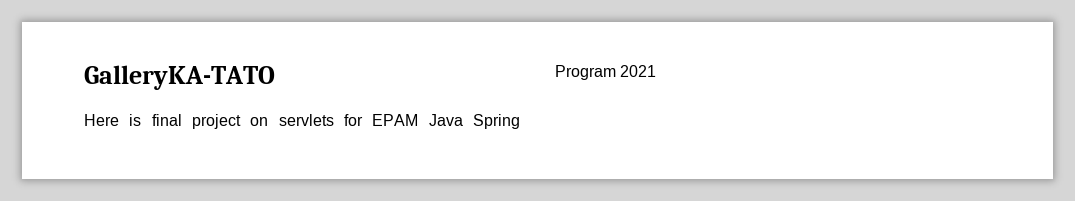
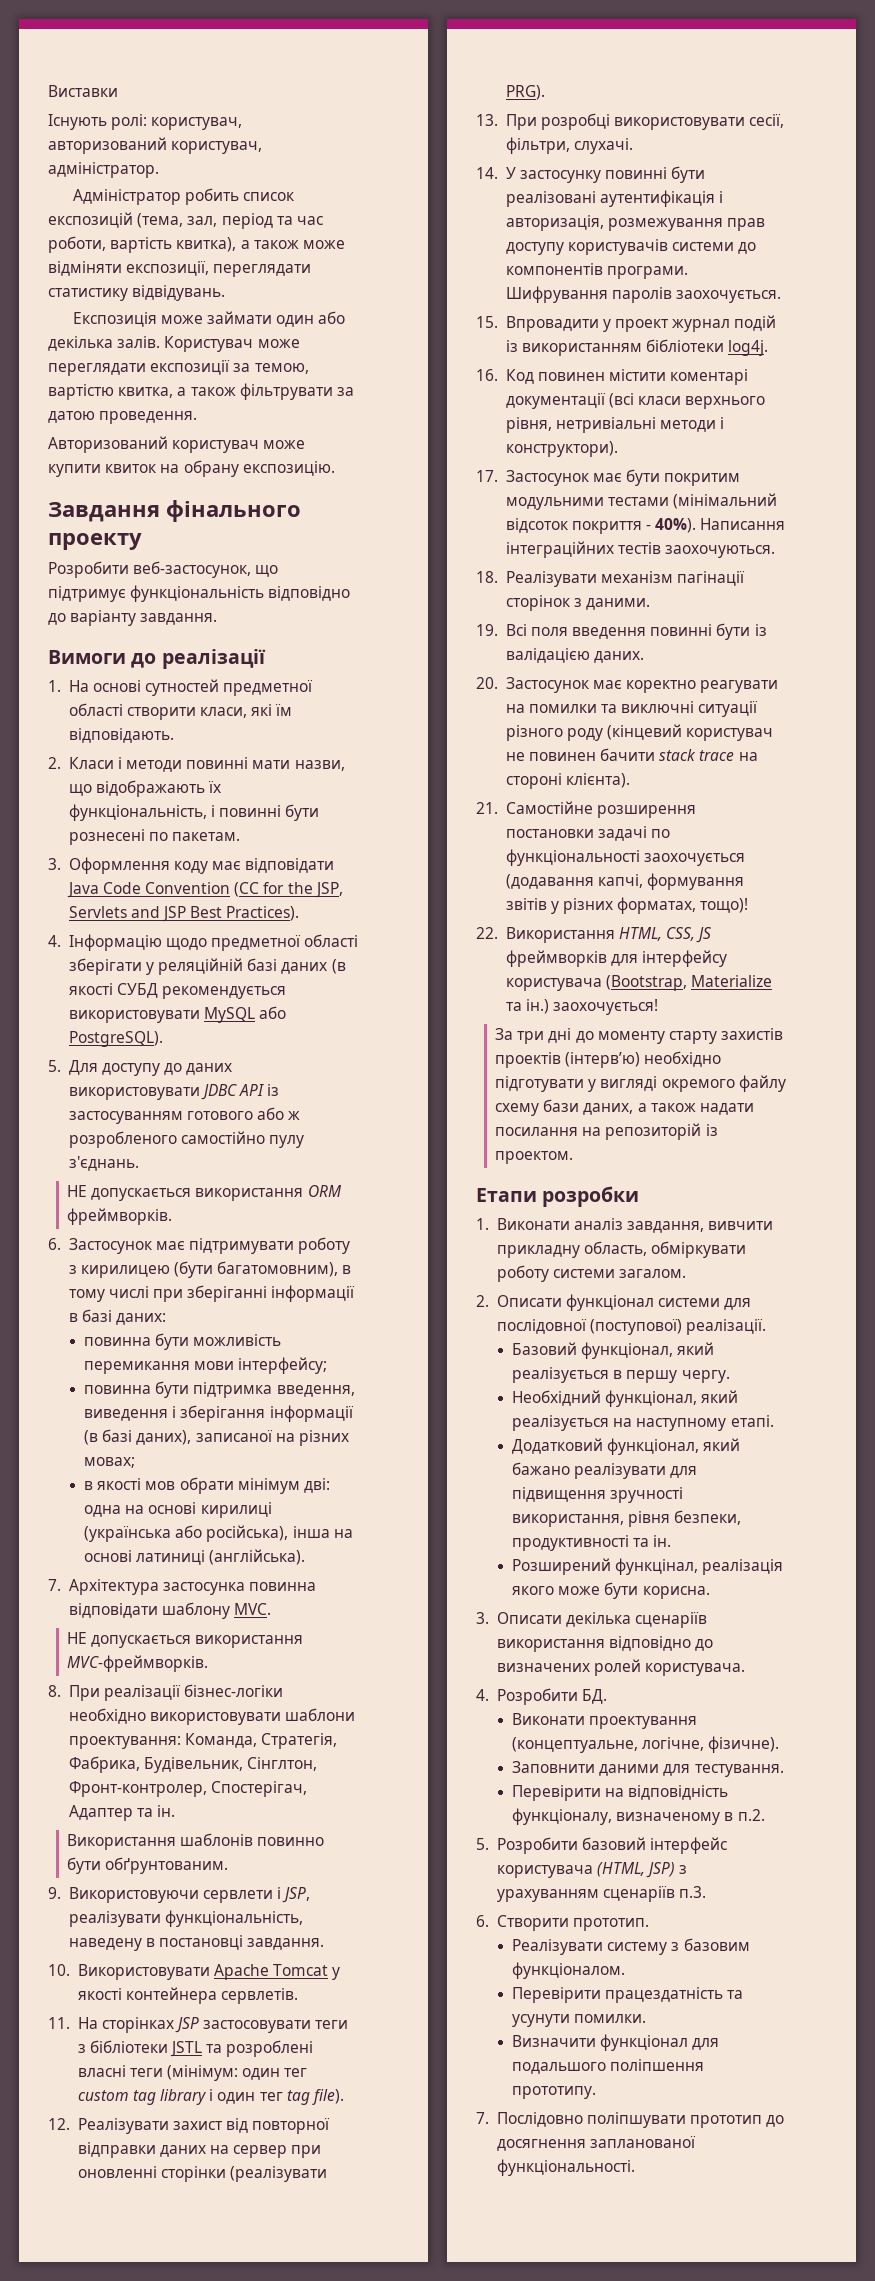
[84,65,275,90] [84,114,520,129] [555,65,657,80] GalleryKA-TATO // Here is final project on servlets for EPAM Java Spring Program 2021 -> [48,85,118,97] [48,114,243,130] [48,137,263,154] [48,162,159,178] [72,188,295,205] [48,212,323,229] [48,236,345,253] [48,261,312,277] [48,285,226,301] [72,311,346,327] [48,336,300,352] [48,360,309,376] [48,383,354,400] [48,411,198,424] [48,436,306,453] [48,460,335,477] [48,500,301,522] [48,533,142,550] [48,561,279,578] [48,585,351,602] [48,610,218,626] [48,649,266,669] [48,679,314,696] [68,703,293,720] [68,728,174,743] [48,757,345,772] [68,780,222,797] [68,804,320,821] [68,829,241,845] [48,857,335,874] [66,882,343,898] [68,906,300,922] [48,934,359,951] [68,958,346,975] [68,983,287,999] [68,1006,287,1023] [68,1031,163,1047] [48,1060,233,1076] [68,1084,280,1100] [68,1107,301,1124] [68,1131,305,1148] [68,1156,139,1171] [67,1185,342,1201] [67,1208,173,1225] [48,1237,351,1254] [68,1261,352,1278] [68,1285,356,1302] [68,1309,167,1325] [84,1333,282,1350] [84,1357,328,1374] [84,1381,355,1398] [84,1405,354,1422] [84,1429,350,1446] [84,1457,136,1468] [84,1477,331,1494] [84,1502,272,1518] [84,1525,353,1542] [84,1549,306,1565] [48,1579,317,1595] [68,1602,272,1619] [67,1632,304,1648] [67,1655,209,1672] [48,1684,284,1701] [68,1708,356,1725] [68,1733,338,1749] [68,1756,318,1773] [68,1781,307,1797] [68,1805,176,1821] [67,1833,325,1850] [67,1857,229,1874] [48,1887,311,1903] [68,1910,303,1927] [68,1935,325,1951] [48,1964,341,1980] [77,1987,299,2004] [48,2017,349,2033] [77,2040,314,2057] [77,2065,308,2081] [77,2089,345,2105] [48,2118,331,2134] [77,2142,322,2158] [77,2166,328,2182] [505,85,545,100] [476,113,785,130] [505,137,633,154] [476,166,706,183] [505,190,724,207] [505,215,766,231] [505,239,757,255] [505,263,688,279] [505,286,782,303] [476,315,777,332] [505,339,769,356] [476,369,749,385] [505,393,766,409] [505,417,725,433] [505,441,618,457] [476,469,741,486] [505,493,778,510] [505,518,786,534] [505,541,776,558] [476,571,746,587] [505,595,651,611] [476,623,767,640] [505,648,644,663] [476,677,779,693] [505,701,759,717] [505,724,774,741] [505,748,758,761] [505,773,630,789] [476,801,696,818] [505,826,671,841] [505,849,745,866] [505,873,745,890] [505,897,749,914] [476,927,713,943] [505,950,728,967] [505,975,773,991] [505,999,659,1015] [495,1028,784,1044] [495,1051,722,1068] [495,1075,786,1092] [495,1099,754,1116] [495,1123,718,1140] [495,1151,574,1164] [476,1186,640,1207] [476,1218,774,1233] [496,1241,747,1258] [496,1265,687,1282] [476,1294,752,1311] [496,1319,767,1335] [512,1342,715,1359] [512,1367,730,1383] [512,1390,739,1407] [512,1415,774,1431] [512,1438,741,1455] [512,1462,698,1479] [512,1487,684,1503] [512,1510,742,1527] [512,1535,672,1551] [512,1558,784,1575] [512,1582,710,1599] [476,1612,708,1628] [496,1636,714,1652] [496,1659,746,1676] [476,1688,607,1705] [512,1713,698,1729] [512,1736,780,1753] [512,1761,784,1777] [512,1785,729,1801] [512,1808,765,1825] [476,1837,728,1854] [496,1862,688,1878] [496,1886,707,1902] [476,1915,649,1931] [512,1938,750,1955] [512,1962,626,1979] [512,1987,744,2003] [512,2014,647,2027] [512,2034,720,2051] [512,2059,705,2074] [512,2086,597,2099] [476,2112,785,2128] [496,2136,696,2151] [496,2159,635,2176] Виставки // Існують ролі: користувач, авторизований користувач, адміністратор. // Адміністратор робить список експозицій (тема, зал, період та час роботи, вартість квитка), а також може відміняти експозиції, переглядати статистику відвідувань. // Експозиція може займати один або декілька залів. Користувач може переглядати експозиції за темою, вартістю квитка, а також фільтрувати за датою проведення. // Авторизований користувач може купити квиток на обрану експозицію. // Завдання фінального проекту // Розробити веб-застосунок, що підтримує функціональність відповідно до варіанту завдання. // Вимоги до реалізації // 1. На основі сутностей предметної області створити класи, які їм відповідають. // 2. Класи і методи повинні мати назви, що відображають їх функціональність, і повинні бути рознесені по пакетам. // 3. Оформлення коду має відповідати Java Code Convention (CC for the JSP, Servlets and JSP Best Practices). // 4. Інформацію щодо предметної області зберігати у реляційній базі даних (в якості СУБД рекомендується використовувати MySQL або PostgreSQL). // 5. Для доступу до даних використовувати JDBC API із застосуванням готового або ж розробленого самостійно пулу з'єднань. // НЕ допускається використання ORM фреймворків. // 6. Застосунок має підтримувати роботу з кирилицею (бути багатомовним), в тому числі при зберіганні інформації в базі даних: // повинна бути можливість перемикання мови інтерфейсу; // повинна бути підтримка введення, виведення і зберігання інформації (в базі даних), записаної на різних мовах; // в якості мов обрати мінімум дві: одна на основі кирилиці (українська або російська), інша на основі латиниці (англійська). // 7. Архітектура застосунка повинна відповідати шаблону MVC. // НЕ допускається використання MVC-фреймворків. // 8. При реалізації бізнес-логіки необхідно використовувати шаблони проектування: Команда, Стратегія, Фабрика, Будівельник, Сінглтон, Фронт-контролер, Спостерігач, Адаптер та ін. // Використання шаблонів повинно бути обґрунтованим. // 9. Використовуючи сервлети і JSP, реалізувати функціональність, наведену в постановці завдання. // 10. Використовувати Apache Tomcat у якості контейнера сервлетів. // 11. На сторінках JSP застосовувати теги з бібліотеки JSTL та розроблені власні теги (мінімум: один тег custom tag library і один тег tag file). // 12. Реалізувати захист від повторної відправки даних на сервер при оновленні сторінки (реалізувати PRG). // 13. При розробці використовувати сесії, фільтри, слухачі. // 14. У застосунку повинні бути реалізовані аутентифікація і авторизація, розмежування прав доступу користувачів системи до компонентів програми. Шифрування паролів заохочується. // 15. Впровадити у проект журнал подій із використанням бібліотеки log4j. // 16. Код повинен містити коментарі документації (всі класи верхнього рівня, нетривіальні методи і конструктори). // 17. Застосунок має бути покритим модульними тестами (мінімальний відсоток покриття - 40%). Написання інтеграційних тестів заохочуються. // 18. Реалізувати механізм пагінації сторінок з даними. // 19. Всі поля введення повинні бути із валідацією даних. // 20. Застосунок має коректно реагувати на помилки та виключні ситуації різного роду (кінцевий користувач не повинен бачити stack trace на стороні клієнта). // 21. Самостійне розширення постановки задачі по функціональності заохочується (додавання капчі, формування звітів у різних форматах, тощо)! // 22. Використання HTML, CSS, JS фреймворків для інтерфейсу користувача (Bootstrap, Materialize та ін.) заохочується! // За три дні до моменту старту захистів проектів (інтерв’ю) необхідно підготувати у вигляді окремого файлу схему бази даних, а також надати посилання на репозиторій із проектом. // Етапи розробки // 1. Виконати аналіз завдання, вивчити прикладну область, обміркувати роботу системи загалом. // 2. Описати функціонал системи для послідовної (поступової) реалізації. // Базовий функціонал, який реалізується в першу чергу. // Необхідний функціонал, який реалізується на наступному етапі. // Додатковий функціонал, який бажано реалізувати для підвищення зручності використання, рівня безпеки, продуктивності та ін. // Розширений функцінал, реалізація якого може бути корисна. // 3. Описати декілька сценаріїв використання відповідно до визначених ролей користувача. // 4. Розробити БД. // Виконати проектування (концептуальне, логічне, фізичне). // Заповнити даними для тестування. // Перевірити на відповідність функціоналу, визначеному в п.2. // 5. Розробити базовий інтерфейс користувача (HTML, JSP) з урахуванням сценаріїв п.3. // 6. Створити прототип. // Реалізувати систему з базовим функціоналом. // Перевірити працездатність та усунути помилки. // Визначити функціонал для подальшого поліпшення прототипу. // 7. Послідовно поліпшувати прототип до досягнення запланованої функціональності.

